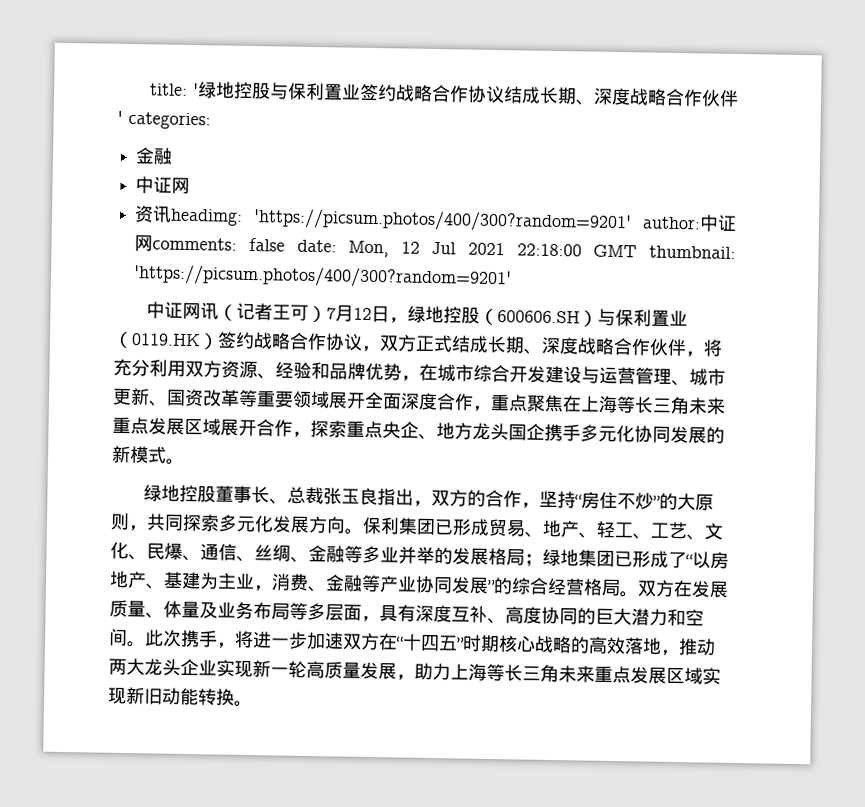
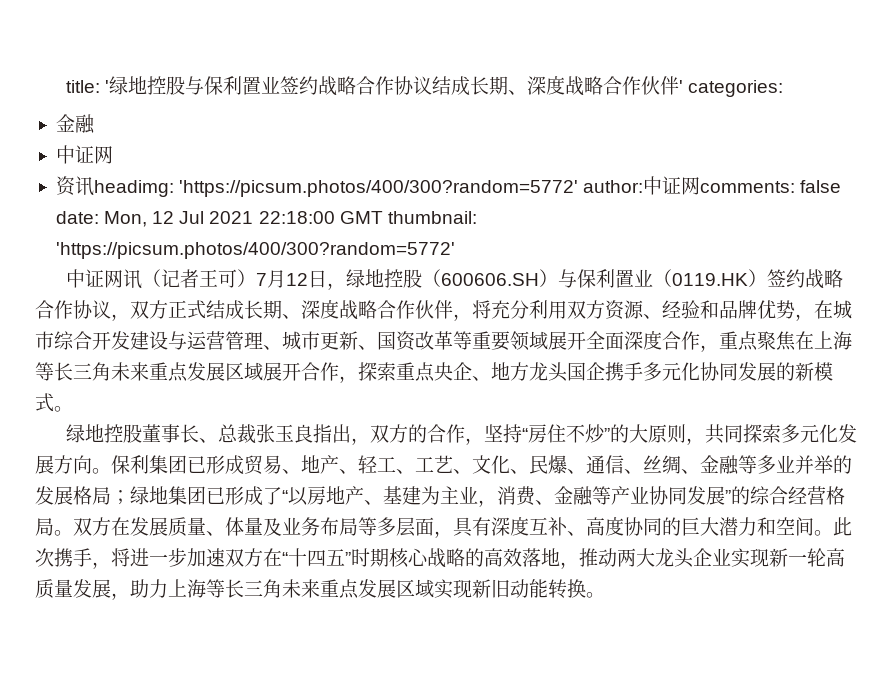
[253,208,633,234] 'https://picsum.photos/400/300?random=9201' -> [179,180,579,197] 'https://picsum.photos/400/300?random=5772'
[133,264,513,290] 'https://picsum.photos/400/300?random=9201' -> [55,242,455,259] 'https://picsum.photos/400/300?random=5772'

